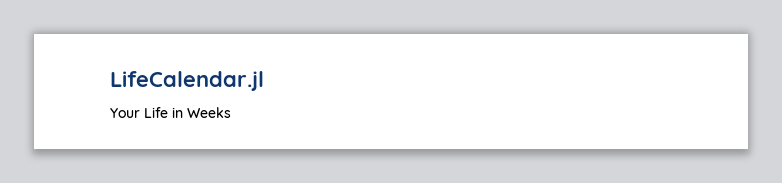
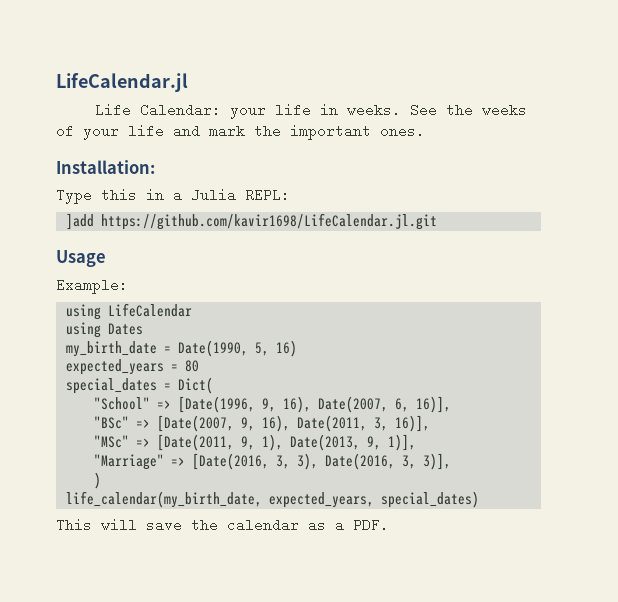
[110,107,231,118] Your Life in Weeks -> [94,103,527,119] [56,124,425,140] [56,160,155,174] [56,188,290,204] [66,213,438,230] [56,250,106,267] [56,278,128,294] [66,303,193,320] [66,322,144,338] [66,340,298,357] [66,359,200,375] [66,377,214,394] [94,396,452,413] [94,415,431,432] [94,434,417,451] [94,453,452,470] [94,472,102,489] [66,491,480,508] [56,518,389,532] Life Calendar: your life in weeks. See the weeks of your life and mark the important ones. // Installation: // Type this in a Julia REPL: // ]add https://github.com/kavir1698/LifeCalendar.jl.git // Usage // Example: // using LifeCalendar // using Dates // my_birth_date = Date(1990, 5, 16) // expected_years = 80 // special_dates = Dict( // "School" => [Date(1996, 9, 16), Date(2007, 6, 16)], // "BSc" => [Date(2007, 9, 16), Date(2011, 3, 16)], // "MSc" => [Date(2011, 9, 1), Date(2013, 9, 1)], // "Marriage" => [Date(2016, 3, 3), Date(2016, 3, 3)], // ) // life_calendar(my_birth_date, expected_years, special_dates) // This will save the calendar as a PDF.

